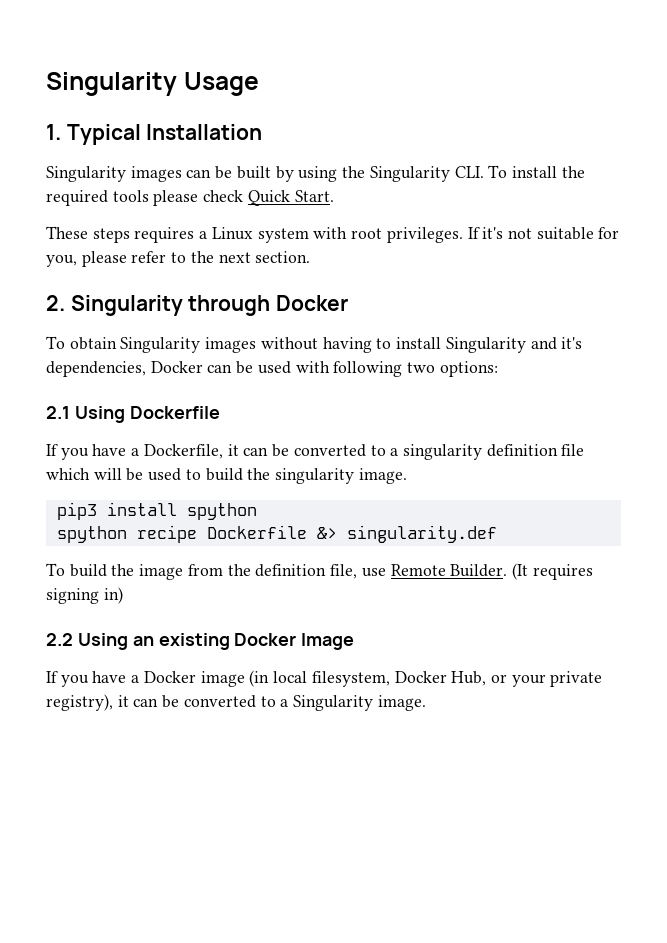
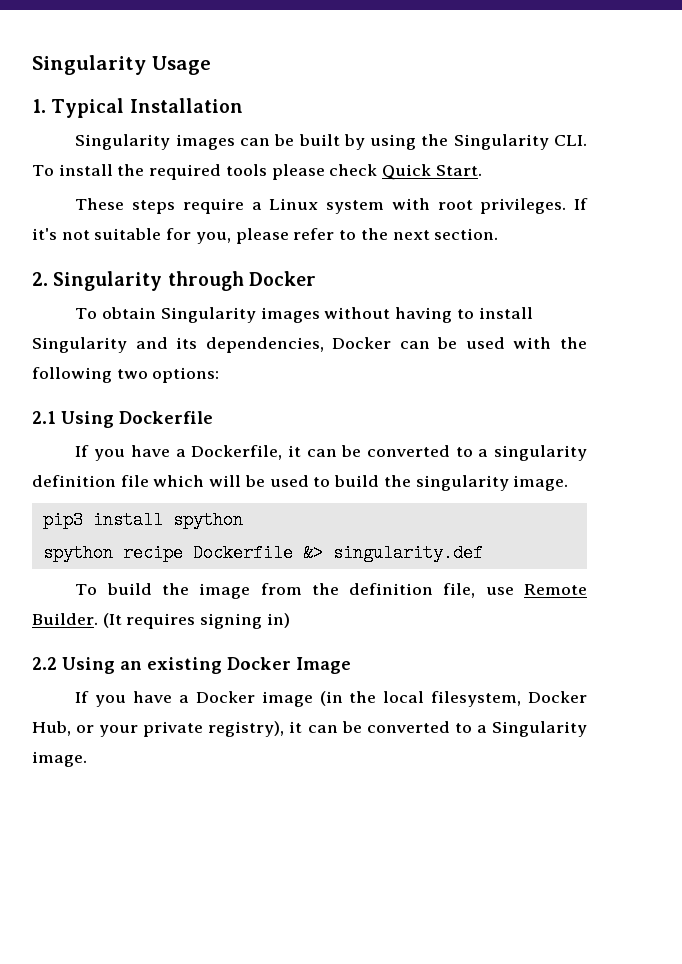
[134,227,195,243] requires -> [182,198,244,214] require
[561,337,583,349] it's -> [176,337,198,349] its
(330, 367) none -> [559,337,587,349] the
(270, 678) none -> [349,691,377,703] the

